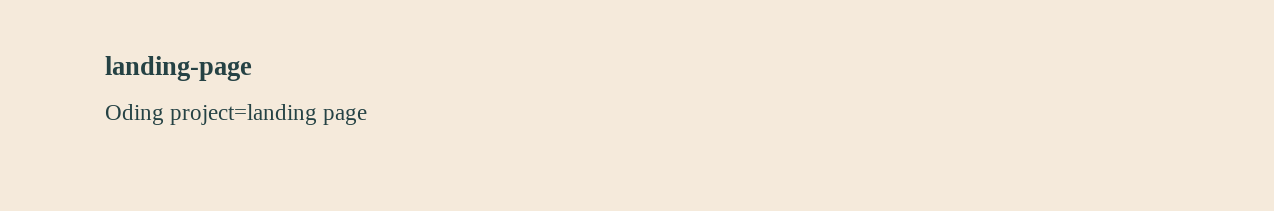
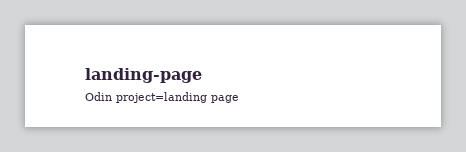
[105,104,164,125] Oding -> [85,92,112,101] Odin

